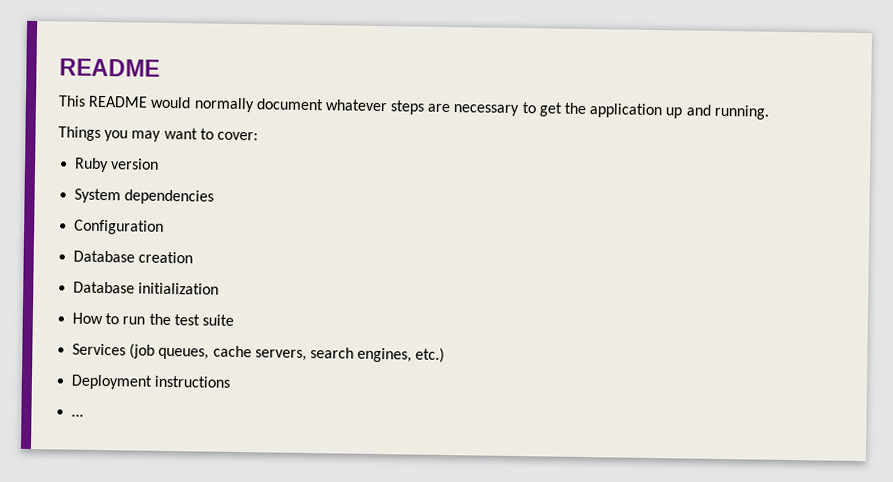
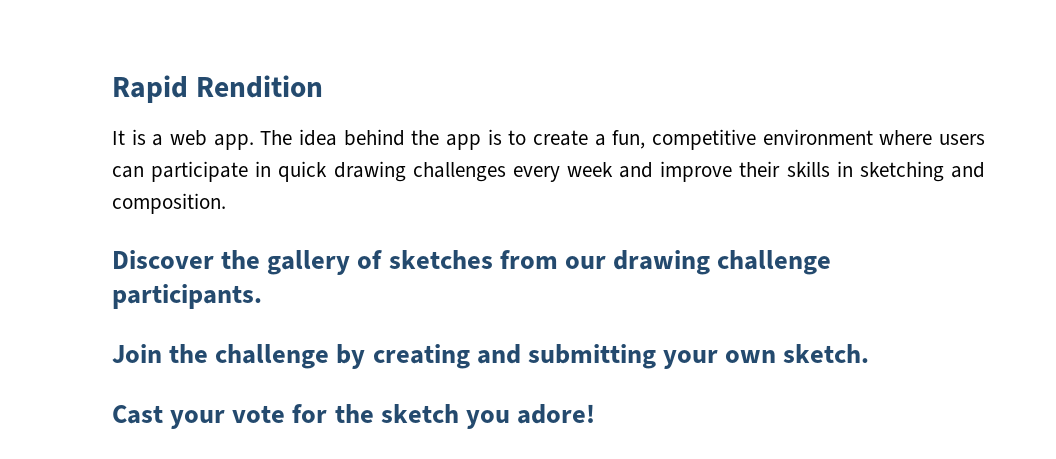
[59,58,160,77] [58,95,769,120] [58,126,258,142] [74,157,160,173] [74,188,215,205] [74,219,165,235] [73,250,194,264] [73,281,220,295] [72,312,234,326] [72,343,446,363] [71,374,232,390] [71,414,85,417] README // This README would normally document whatever steps are necessary to get the application up and running. // Things you may want to cover: // Ruby version // System dependencies // Configuration // Database creation // Database initialization // How to run the test suite // Services (job queues, cache servers, search engines, etc.) // Deployment instructions // ... -> [112,75,323,103] [112,129,985,150] [112,161,985,182] [112,193,226,214] [112,250,832,275] [112,284,262,309] [112,344,870,369] [112,404,596,429] Rapid Rendition // It is a web app. The idea behind the app is to create a fun, competitive environment where users can participate in quick drawing challenges every week and improve their skills in sketching and composition. // Discover the gallery of sketches from our drawing challenge participants. // Join the challenge by creating and submitting your own sketch. // Cast your vote for the sketch you adore!

